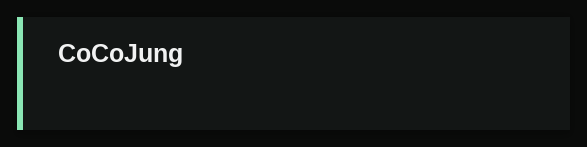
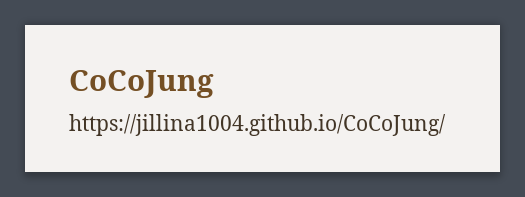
(183, 55) none -> [69,114,446,136] // https://jillina1004.github.io/CoCoJung/

